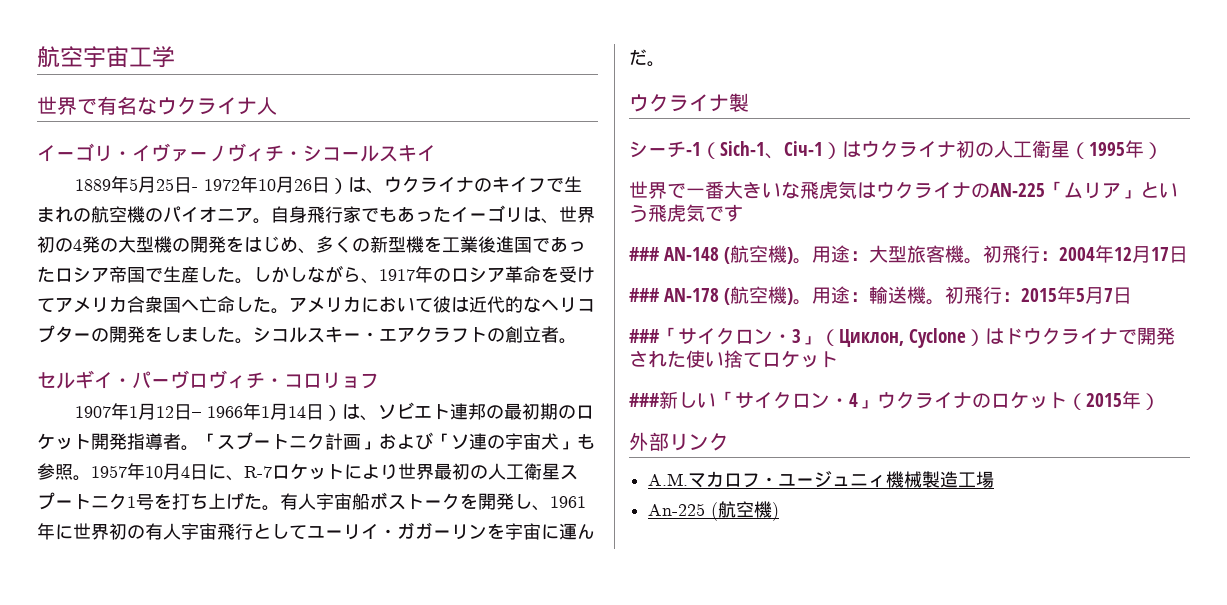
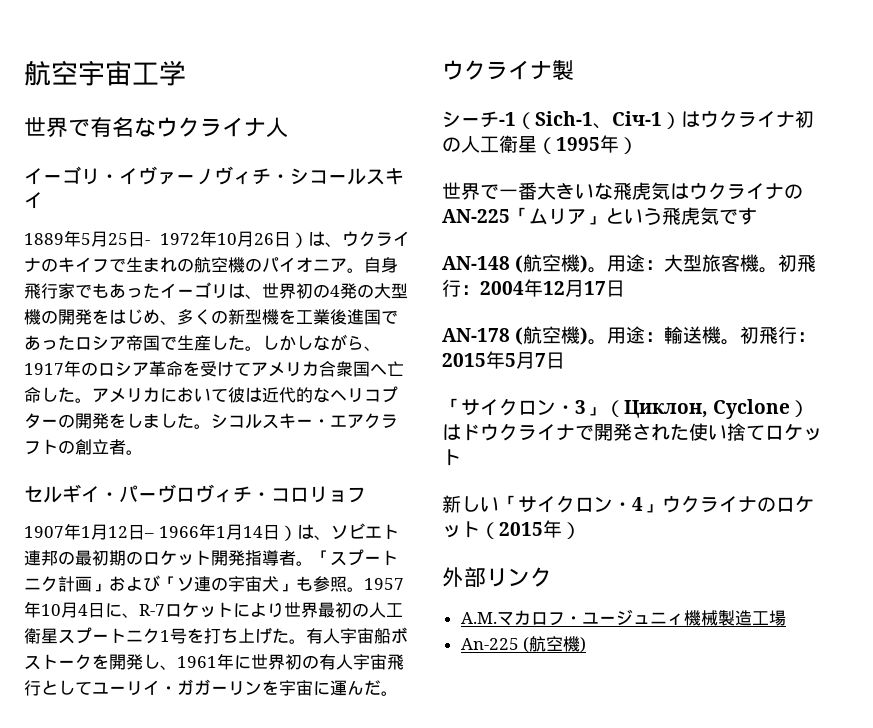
[629,247,659,261] ### -> (757, 216) none
[629,288,659,302] ### -> (625, 288) none
[629,329,659,343] ### -> (565, 360) none
[629,393,659,407] ### -> (461, 457) none

